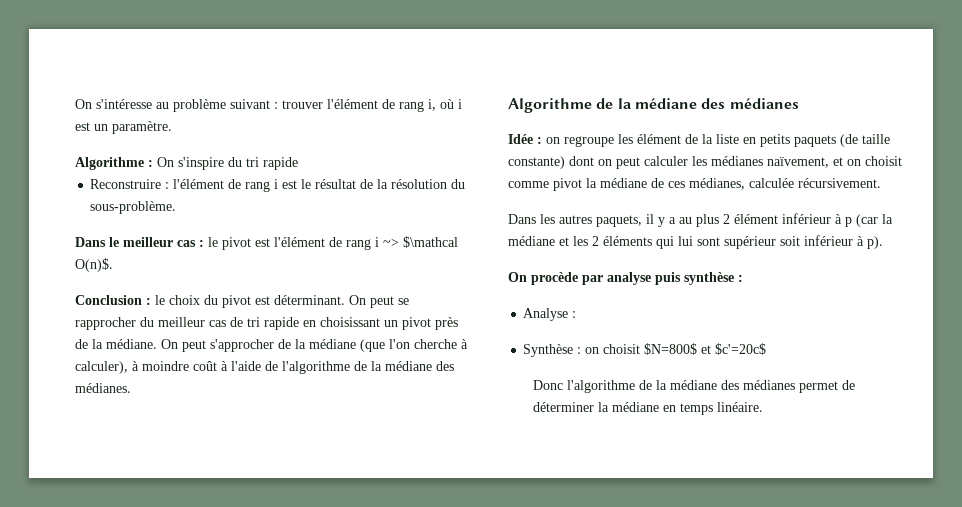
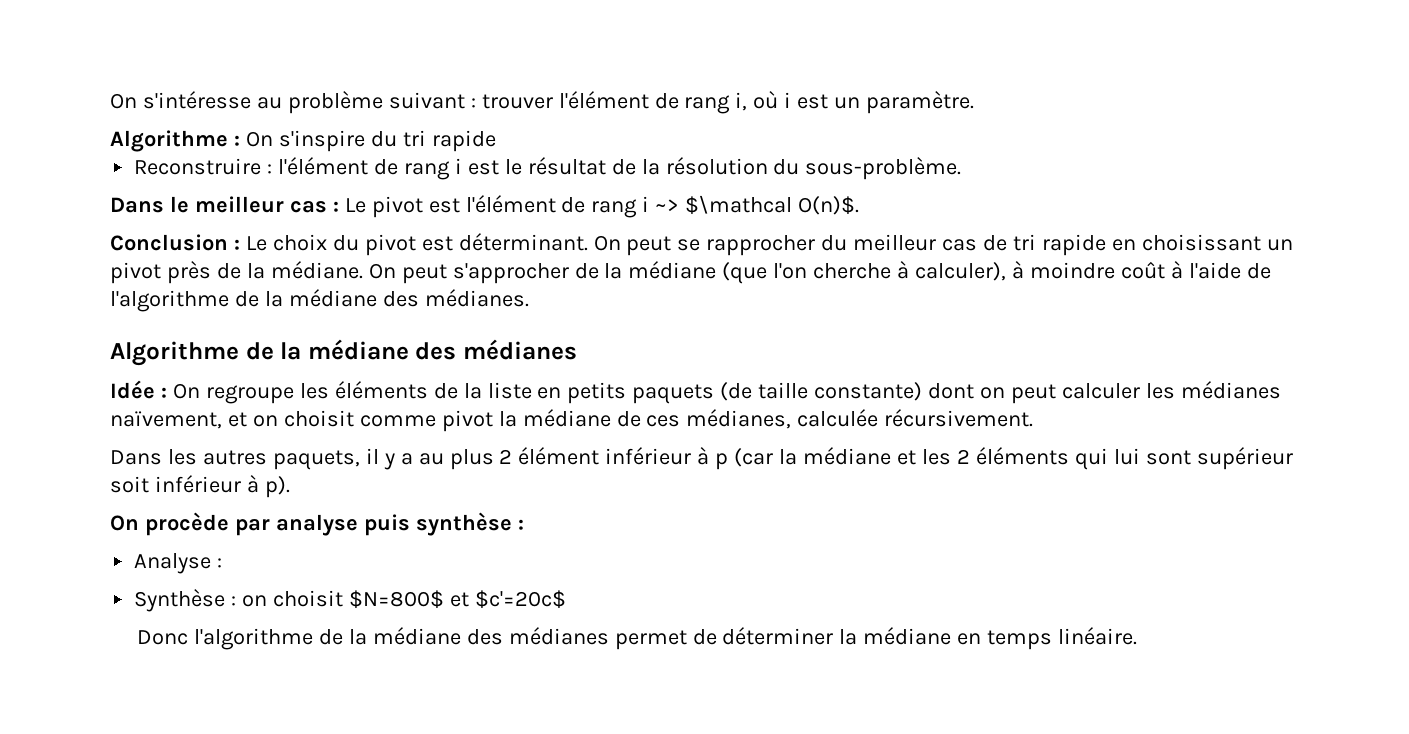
[208,237,218,247] le -> [344,198,366,213] Le
[155,295,165,305] le -> [245,236,267,251] Le
[546,137,560,144] on -> [172,383,200,399] On
[637,134,681,144] élément -> [334,381,428,399] éléments

